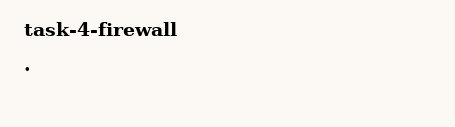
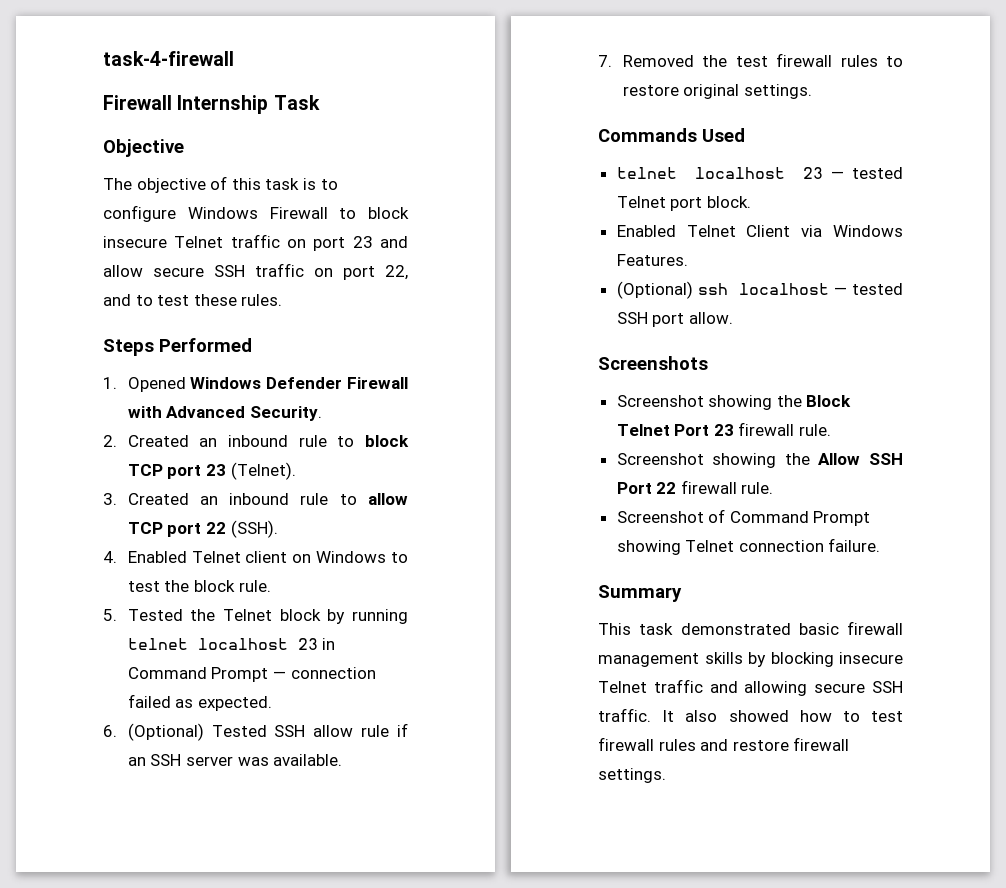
[24,67,31,71] . -> [103,95,320,114] [103,139,184,157] [103,176,338,193] [103,205,409,222] [103,234,408,251] [103,263,408,280] [103,294,283,306] [103,338,252,356] [103,377,408,392] [127,406,322,421] [103,435,409,447] [127,462,296,480] [103,493,408,505] [127,520,278,538] [103,551,408,563] [127,580,271,592] [103,609,408,624] [127,638,336,650] [127,667,376,682] [127,694,272,711] [103,723,408,741] [127,754,343,766] [598,53,903,67] [622,84,812,99] [598,128,745,142] [616,167,903,179] [616,196,751,211] [616,225,903,237] [616,254,688,266] [616,281,903,299] [616,312,733,327] [598,356,708,370] [616,395,852,410] [616,422,832,436] [616,453,903,468] [616,480,774,494] [616,509,871,526] [616,538,881,555] [598,585,682,602] [598,621,903,635] [598,652,903,667] [598,679,903,696] [598,708,903,722] [598,737,850,751] [598,768,666,783] Firewall Internship Task // Objective // The objective of this task is to configure Windows Firewall to block insecure Telnet traffic on port 23 and allow secure SSH traffic on port 22, and to test these rules. // Steps Performed // 1. Opened Windows Defender Firewall with Advanced Security. // 2. Created an inbound rule to block TCP port 23 (Telnet). // 3. Created an inbound rule to allow TCP port 22 (SSH). // 4. Enabled Telnet client on Windows to test the block rule. // 5. Tested the Telnet block by running telnet localhost 23 in Command Prompt — connection failed as expected. // 6. (Optional) Tested SSH allow rule if an SSH server was available. // 7. Removed the test firewall rules to restore original settings. // Commands Used // telnet localhost 23 — tested Telnet port block. // Enabled Telnet Client via Windows Features. // (Optional) ssh localhost — tested SSH port allow. // Screenshots // Screenshot showing the Block Telnet Port 23 firewall rule. // Screenshot showing the Allow SSH Port 22 firewall rule. // Screenshot of Command Prompt showing Telnet connection failure. // Summary // This task demonstrated basic firewall management skills by blocking insecure Telnet traffic and allowing secure SSH traffic. It also showed how to test firewall rules and restore firewall settings.

